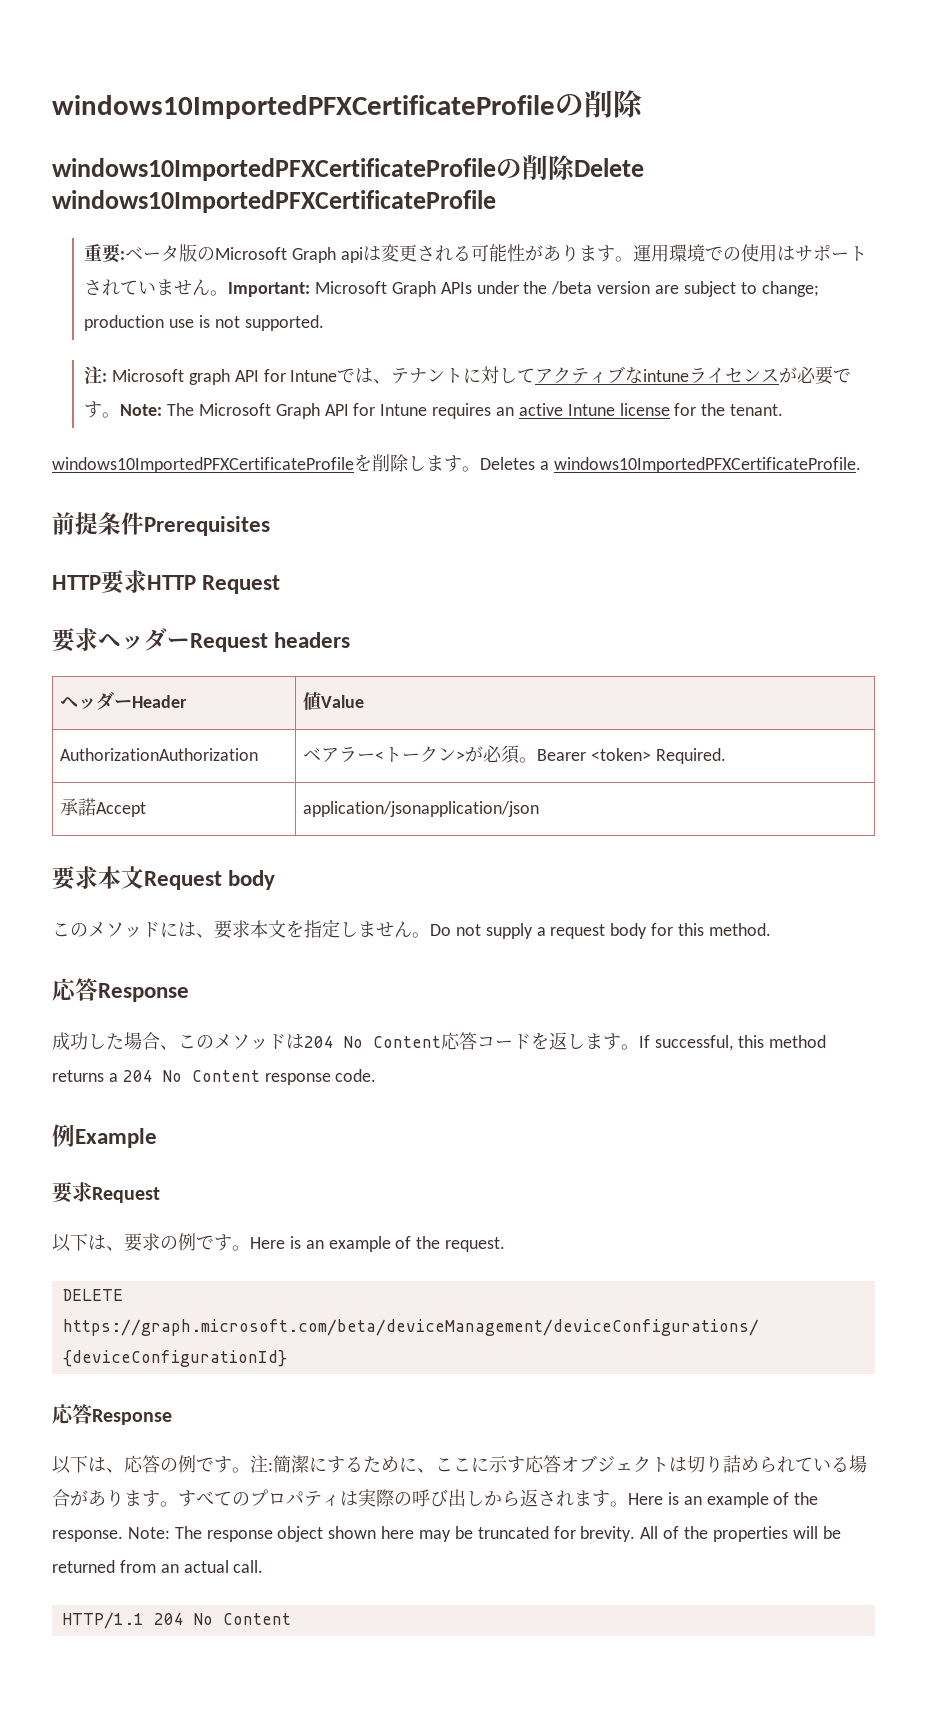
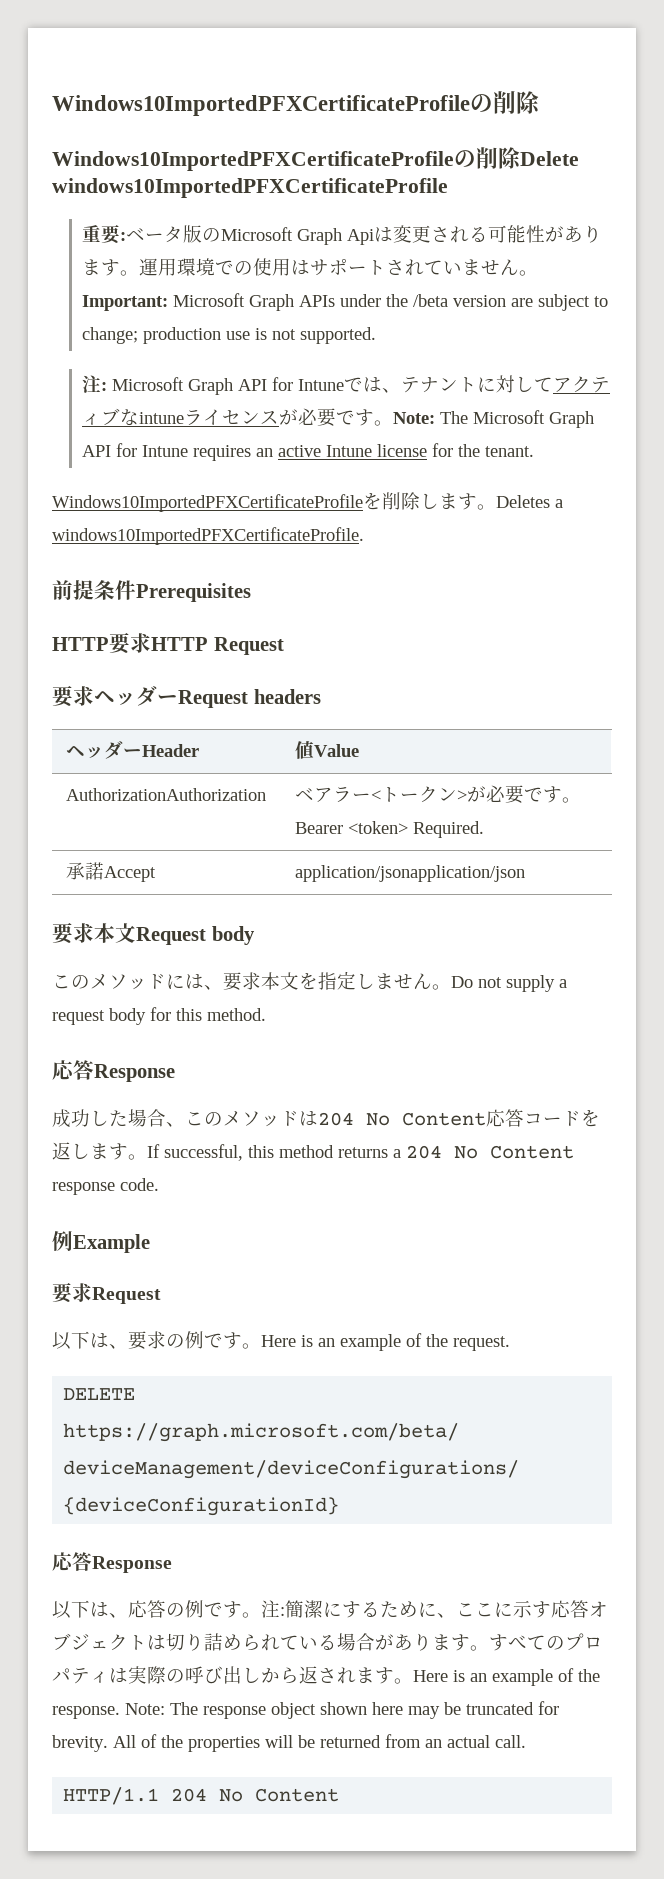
[52,95,555,119] windows10ImportedPFXCertificateProfile -> [52,95,470,116] Windows10ImportedPFXCertificateProfile
[52,158,496,181] windows10ImportedPFXCertificateProfile -> [52,151,454,171] Windows10ImportedPFXCertificateProfile
[340,247,363,263] api -> [347,229,375,245] Api
[188,369,230,385] graph -> [188,378,234,395] Graph
[52,457,354,473] windows10ImportedPFXCertificateProfile -> [52,494,363,512] Windows10ImportedPFXCertificateProfile
[501,745,520,764] 須 -> [505,785,563,804] 要です

